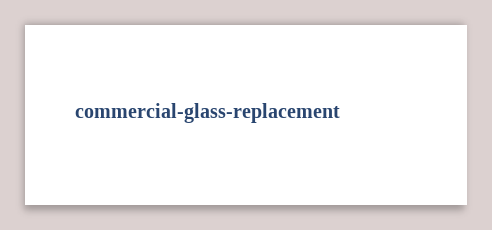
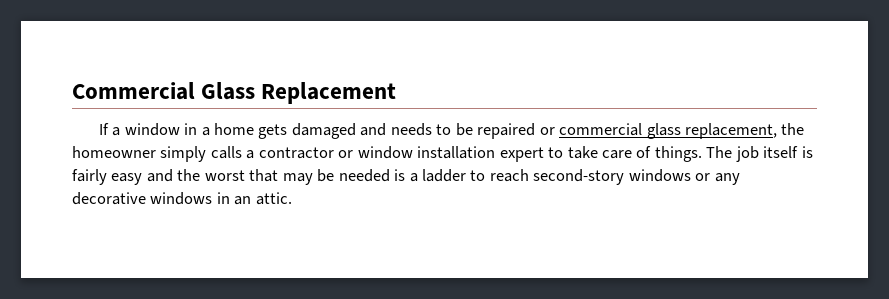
[75,103,340,123] commercial-glass-replacement -> [72,82,397,104] [98,123,805,139] [72,146,813,162] [72,169,740,185] [72,192,292,205] Commercial Glass Replacement // If a window in a home gets damaged and needs to be repaired or commercial glass replacement, the homeowner simply calls a contractor or window installation expert to take care of things. The job itself is fairly easy and the worst that may be needed is a ladder to reach second-story windows or any decorative windows in an attic.

